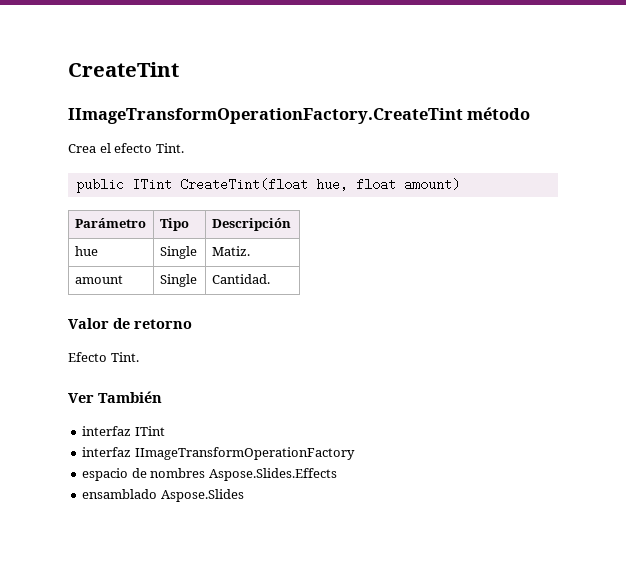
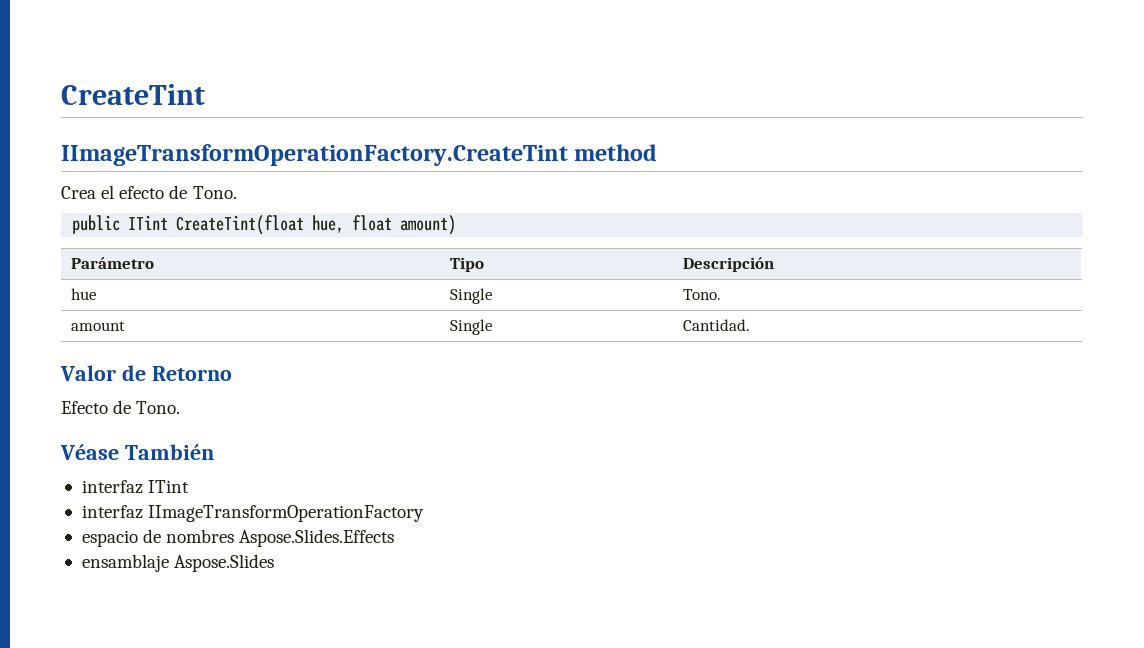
[467,107,531,120] método -> [574,144,658,161] method
[155,143,184,153] Tint. -> [169,185,237,199] de Tono.
[211,246,250,256] Matiz. -> [683,289,722,300] Tono.
[134,319,192,329] retorno -> [151,366,232,381] Retorno
[110,352,139,362] [68,393,94,403] Tint. // Ver -> [113,400,181,414] [60,444,119,460] de Tono. // Véase
[82,489,158,499] ensamblado -> [81,554,169,572] ensamblaje

